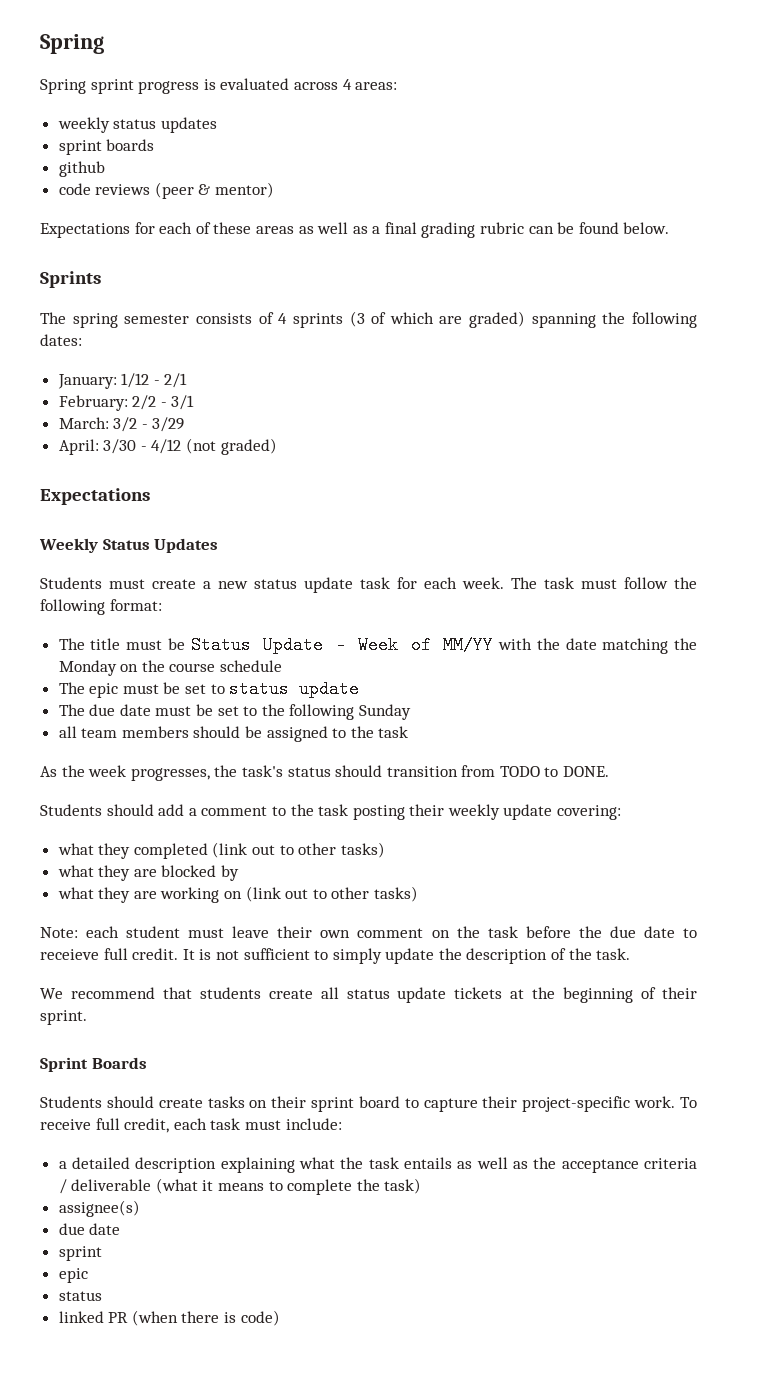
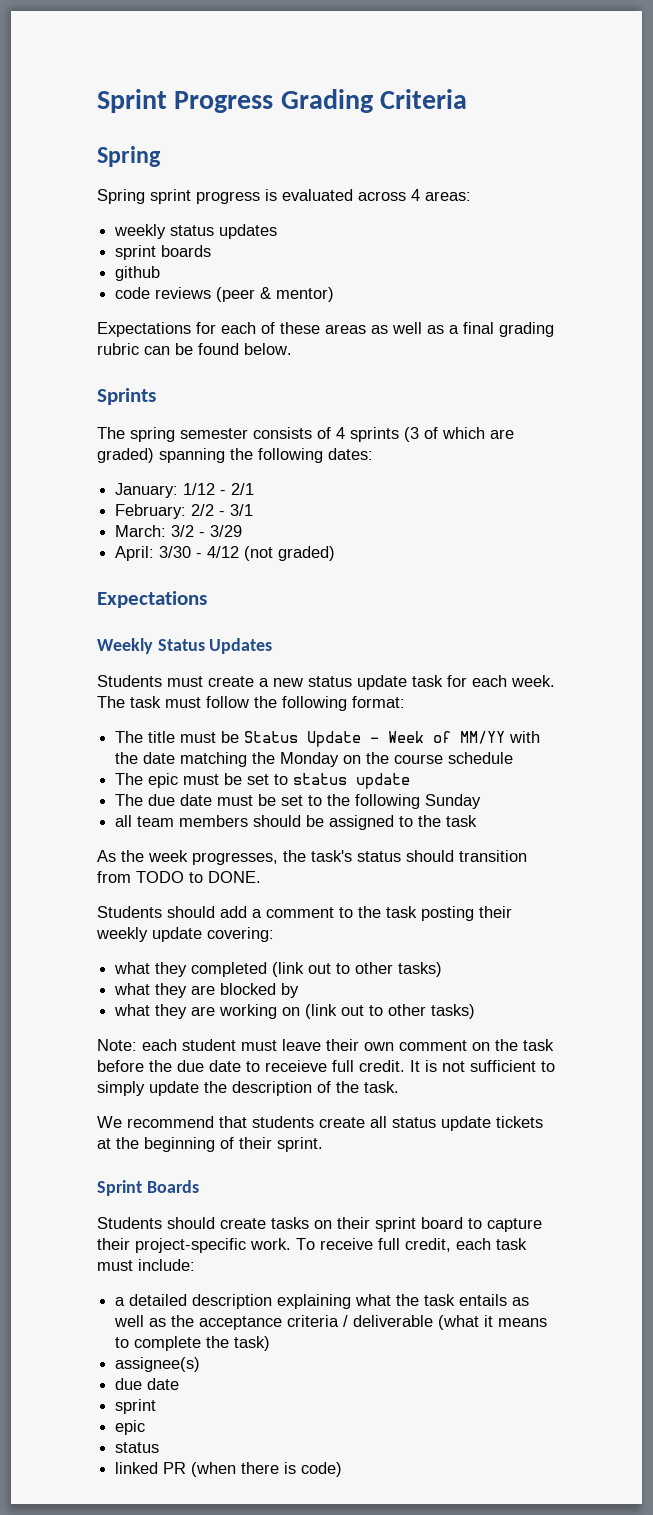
(40, 44) none -> [97,89,468,113] Sprint Progress Grading Criteria //

